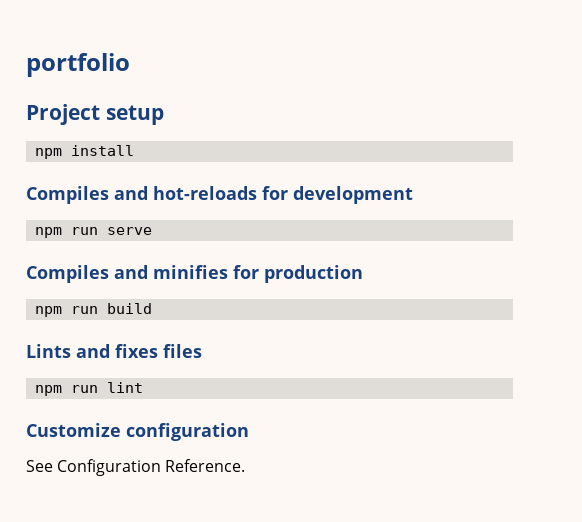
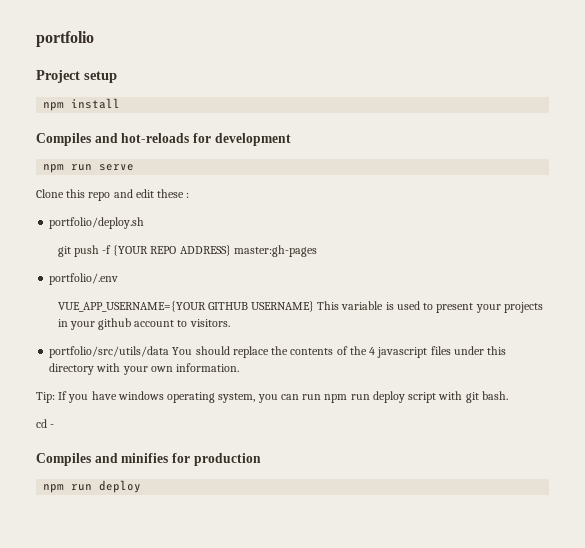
(153, 231) none -> [36,189,190,201] [49,217,145,229] [57,245,317,257] [49,273,119,285] [57,301,543,313] [57,318,230,330] [49,346,507,358] [49,363,240,375] [36,391,508,403] [36,419,55,428] // Clone this repo and edit these : // portfolio/deploy.sh // git push -f {YOUR REPO ADDRESS} master:gh-pages // portfolio/.env // VUE_APP_USERNAME={YOUR GITHUB USERNAME} This variable is used to present your projects in your github account to visitors. // portfolio/src/utils/data You should replace the contents of the 4 javascript files under this directory with your own information. // Tip: If you have windows operating system, you can run npm run deploy script with git bash. // cd -
[107,303,153,314] [26,344,202,358] [35,382,144,396] [26,423,249,441] [26,459,246,476] build // Lints and fixes files // npm run lint // Customize configuration // See Configuration Reference. -> [99,480,142,493] deploy

